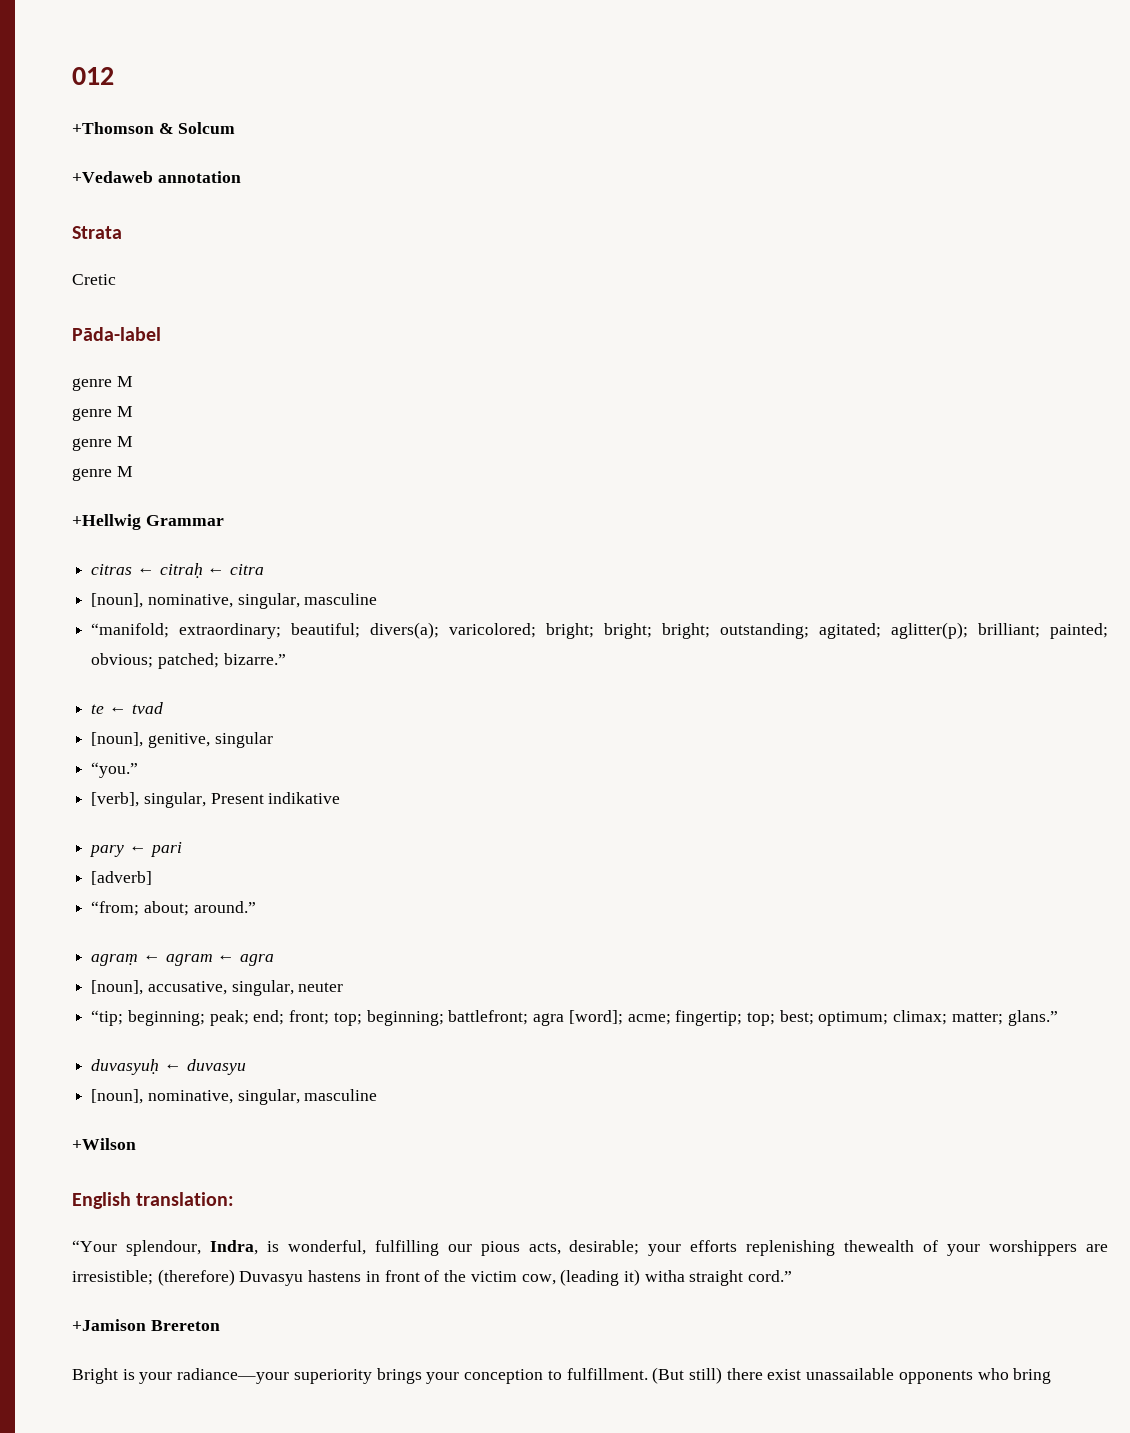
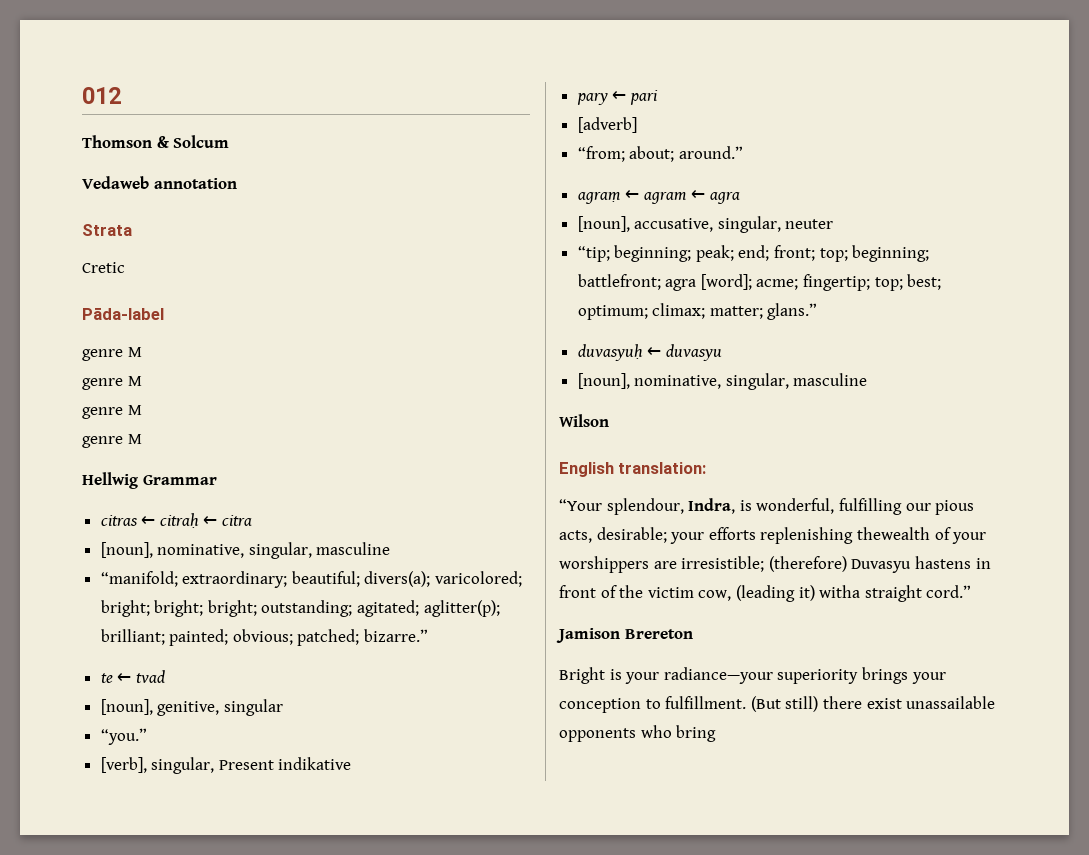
[72,122,154,134] +Thomson -> [82,135,152,148] Thomson
[72,171,153,183] +Vedaweb -> [82,176,149,189] Vedaweb
[72,514,141,530] +Hellwig -> [82,472,138,489] Hellwig
[72,1138,136,1150] +Wilson -> [559,414,609,427] Wilson
[72,1319,146,1331] +Jamison -> [556,628,620,643] Jamison

